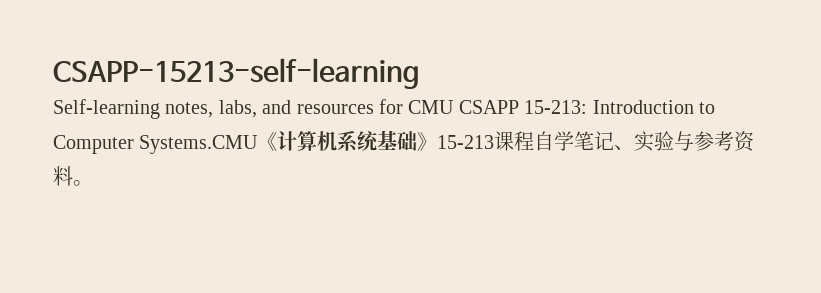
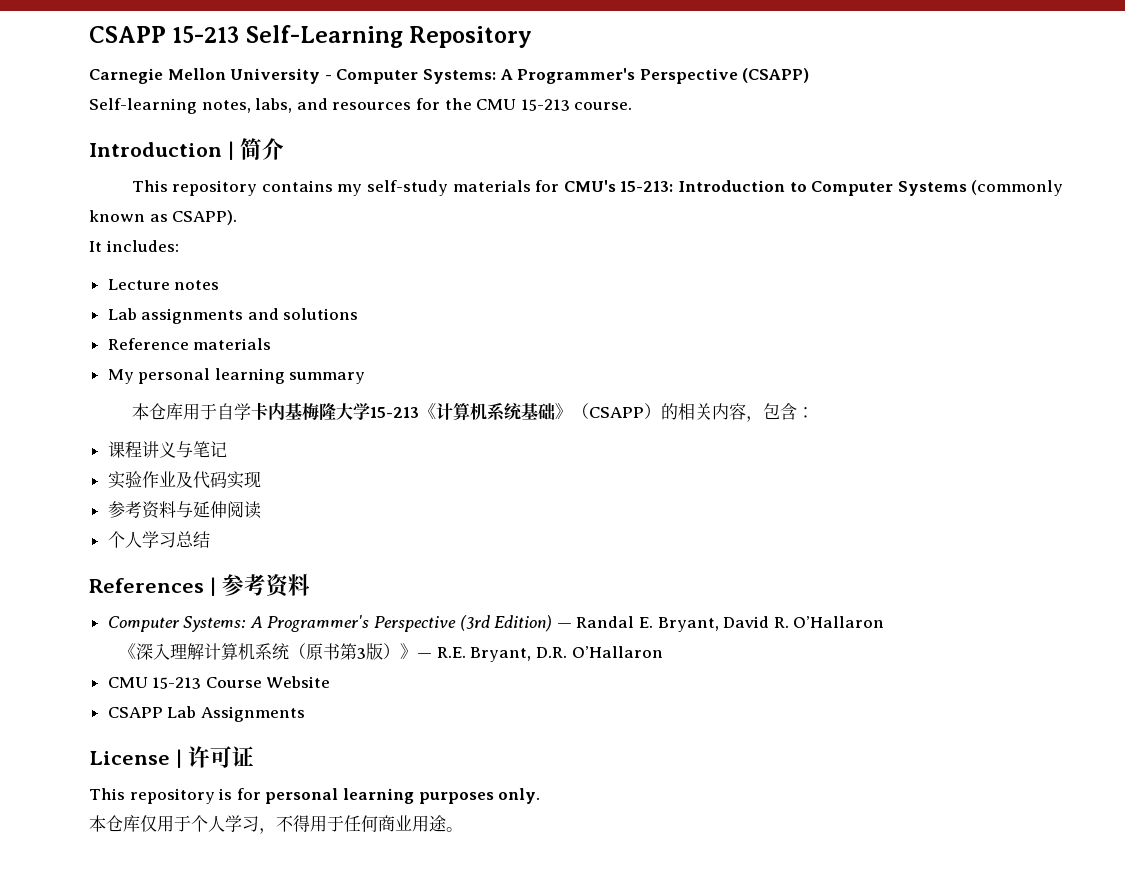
[53,58,419,89] CSAPP-15213-self-learning -> [89,25,533,48] [89,68,810,84] CSAPP 15-213 Self-Learning Repository // Carnegie Mellon University - Computer Systems: A Programmer's Perspective (CSAPP)
[408,100,715,114] [53,135,259,154] CMU CSAPP 15-213: Introduction to Computer Systems.CMU -> [444,98,633,111] [89,138,284,160] [131,180,1064,196] [89,210,238,225] [89,240,179,252] [107,279,220,290] [107,308,359,324] [107,338,272,350] [107,368,366,384] [131,402,419,421] the CMU 15-213 course. // Introduction | 简介 // This repository contains my self-study materials for CMU's 15-213: Introduction to Computer Systems (commonly known as CSAPP). // It includes: // Lecture notes // Lab assignments and solutions // Reference materials // My personal learning summary // 本仓库用于自学卡内基梅隆大学15-213
[437,131,756,152] [53,166,73,186] 15-213课程自学笔记、实验与参考资料 -> [571,403,814,422] [107,441,227,458] [107,471,261,489] [107,501,261,519] [107,531,210,548] [89,574,310,598] [107,615,885,632] [119,643,663,662] [107,676,331,689] [107,706,305,722] [89,746,254,768] [89,788,541,804] [89,815,446,834] （CSAPP）的相关内容，包含： // 课程讲义与笔记 // 实验作业及代码实现 // 参考资料与延伸阅读 // 个人学习总结 // References | 参考资料 // Computer Systems: A Programmer's Perspective (3rd Edition) — Randal E. Bryant, David R. O’Hallaron // 《深入理解计算机系统（原书第3版）》— R.E. Bryant, D.R. O’Hallaron // CMU 15-213 Course Website // CSAPP Lab Assignments // License | 许可证 // This repository is for personal learning purposes only. // 本仓库仅用于个人学习，不得用于任何商业用途

